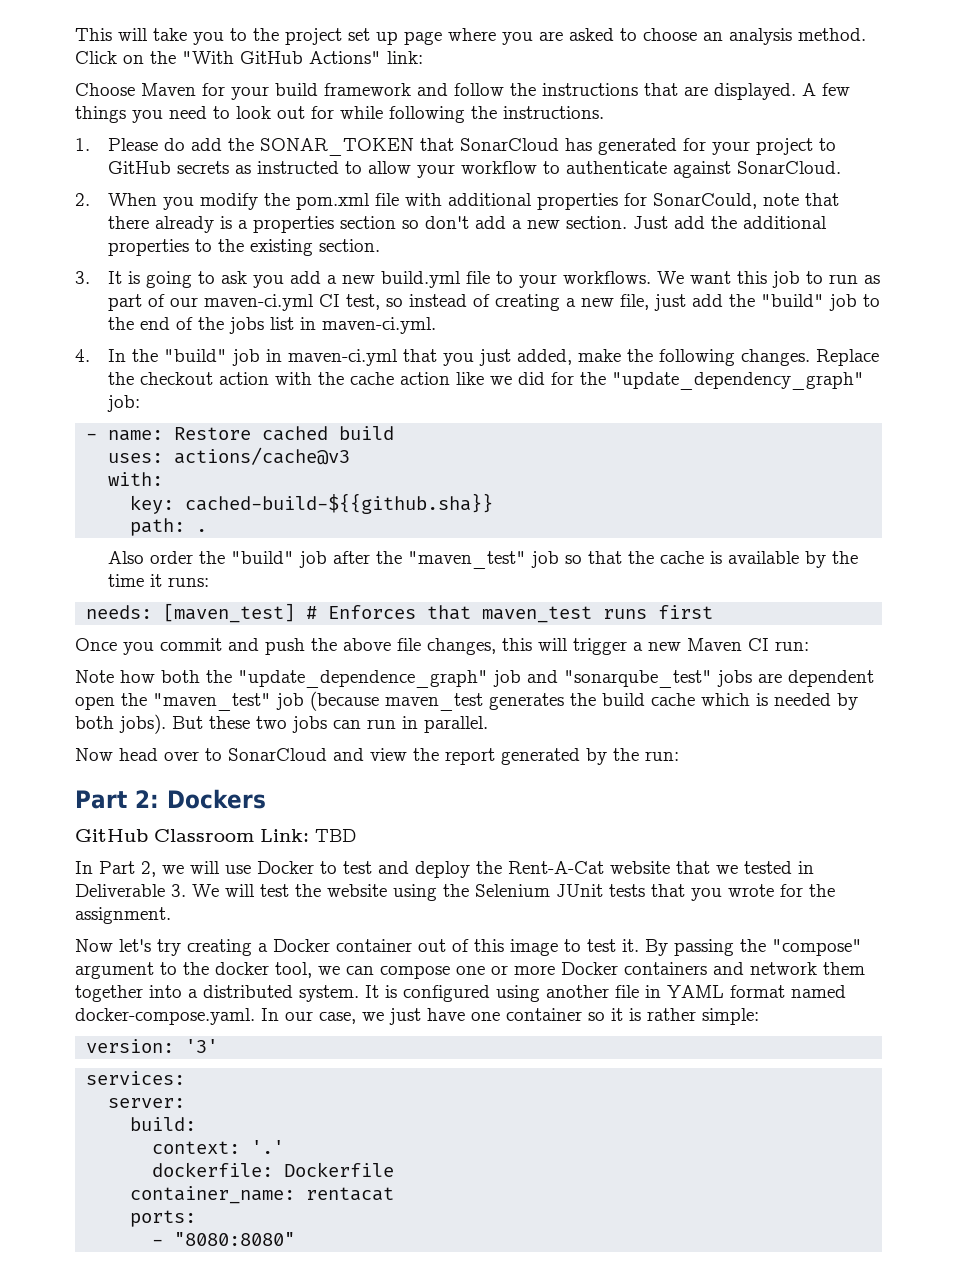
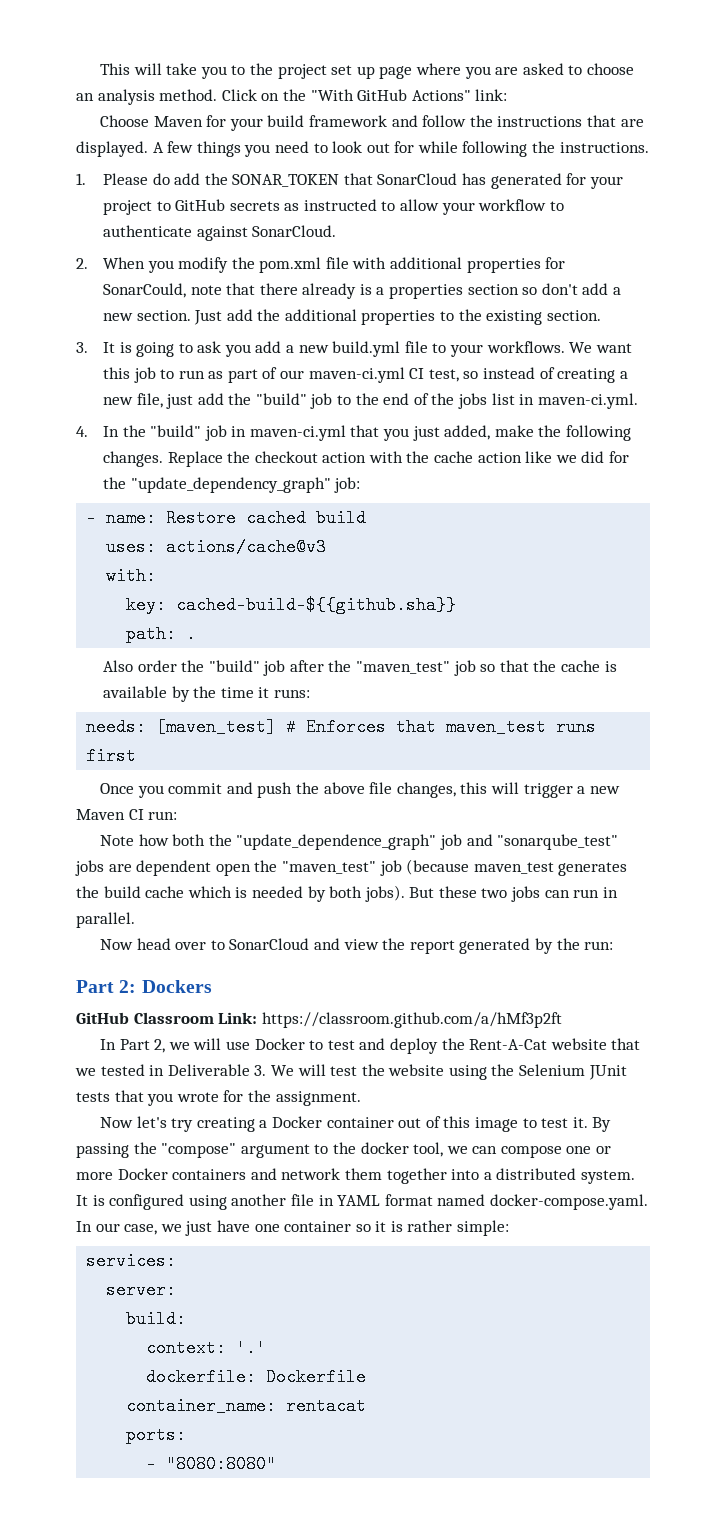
[315,829,356,842] TBD -> [261,1012,562,1028] https://classroom.github.com/a/hMf3p2ft
[86,1039,219,1053] // version: '3' -> (510, 1228) none

